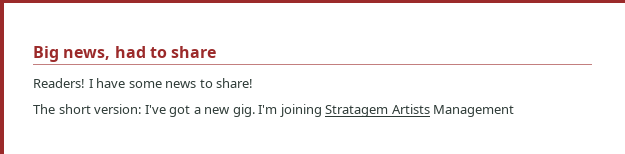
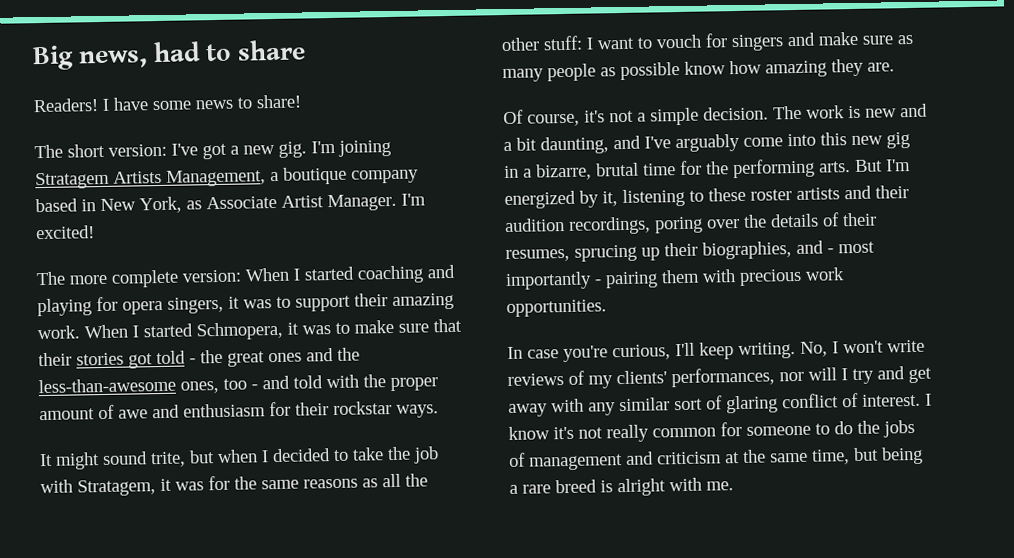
[433,105,515,117] Management -> [166,166,419,187] [35,193,426,214] [36,225,95,240] [36,264,455,288] [37,292,454,317] [37,318,462,341] [38,347,360,369] [38,374,438,394] [39,401,439,421] [39,446,439,470] [40,473,428,497] [501,31,913,52] [502,58,895,83] [503,103,928,127] [503,132,910,155] [504,158,911,181] [504,185,909,210] [504,212,877,235] [505,240,875,263] [505,267,845,291] [506,299,607,318] [507,339,925,363] [507,366,932,389] [508,392,932,417] [508,419,915,443] [509,446,923,471] [509,477,734,497] Management, a boutique company based in New York, as Associate Artist Manager. I'm excited! // The more complete version: When I started coaching and playing for opera singers, it was to support their amazing work. When I started Schmopera, it was to make sure that their stories got told - the great ones and the less-than-awesome ones, too - and told with the proper amount of awe and enthusiasm for their rockstar ways. // It might sound trite, but when I decided to take the job with Stratagem, it was for the same reasons as all the other stuff: I want to vouch for singers and make sure as many people as possible know how amazing they are. // Of course, it's not a simple decision. The work is new and a bit daunting, and I've arguably come into this new gig in a bizarre, brutal time for the performing arts. But I'm energized by it, listening to these roster artists and their audition recordings, poring over the details of their resumes, sprucing up their biographies, and - most importantly - pairing them with precious work opportunities. // In case you're curious, I'll keep writing. No, I won't write reviews of my clients' performances, nor will I try and get away with any similar sort of glaring conflict of interest. I know it's not really common for someone to do the jobs of management and criticism at the same time, but being a rare breed is alright with me.

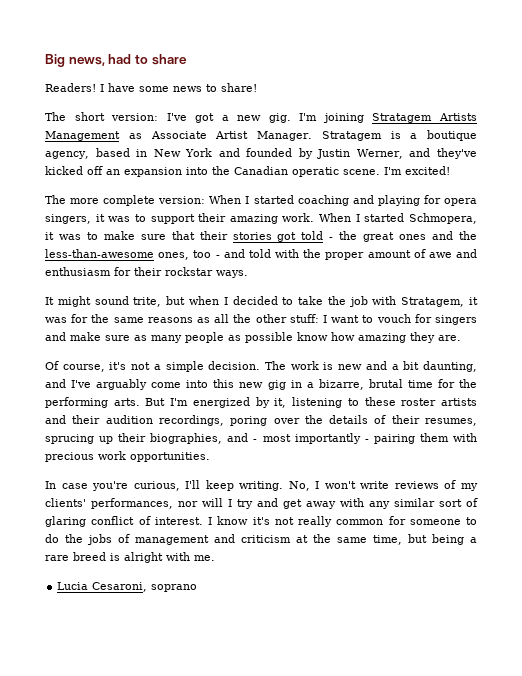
[166,166,419,187] [35,193,397,214] Management, a boutique company based in New York, as Associate Artist Manager. -> [45,130,477,141] [45,148,477,159] [45,166,380,177] Management as Associate Artist Manager. Stratagem is a boutique agency, based in New York and founded by Justin Werner, and they've kicked off an expansion into the Canadian operatic scene.
(734, 486) none -> [57,582,198,592] // Lucia Cesaroni, soprano

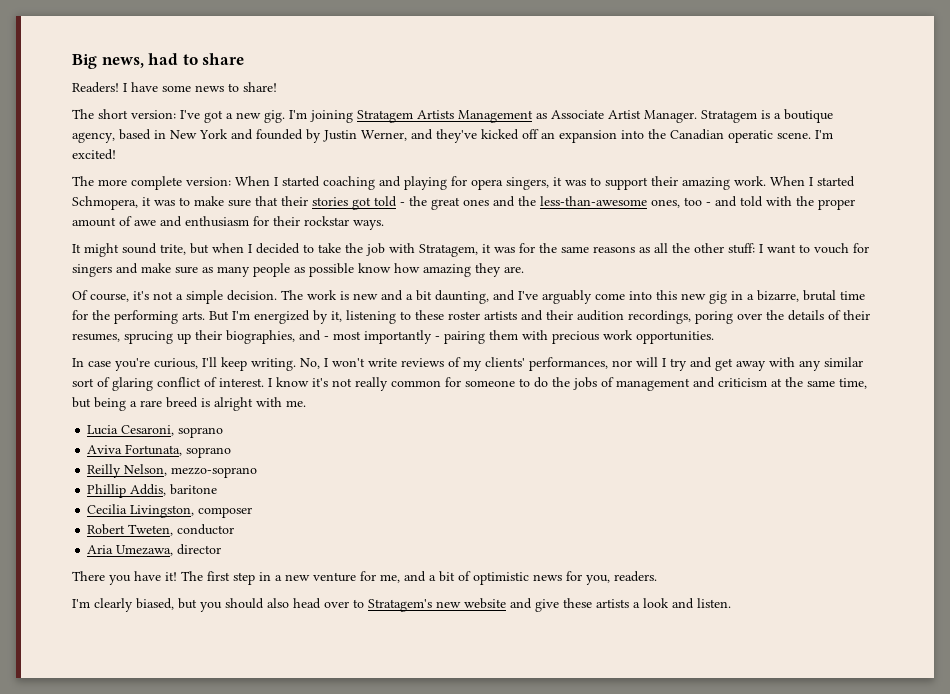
(198, 588) none -> [87,444,232,458] [87,464,258,478] [87,484,218,498] [87,504,253,518] [87,524,235,536] [87,544,222,556] [72,571,657,585] [72,598,731,612] // Aviva Fortunata, soprano // Reilly Nelson, mezzo-soprano // Phillip Addis, baritone // Cecilia Livingston, composer // Robert Tweten, conductor // Aria Umezawa, director // There you have it! The first step in a new venture for me, and a bit of optimistic news for you, readers. // I'm clearly biased, but you should also head over to Stratagem's new website and give these artists a look and listen.

